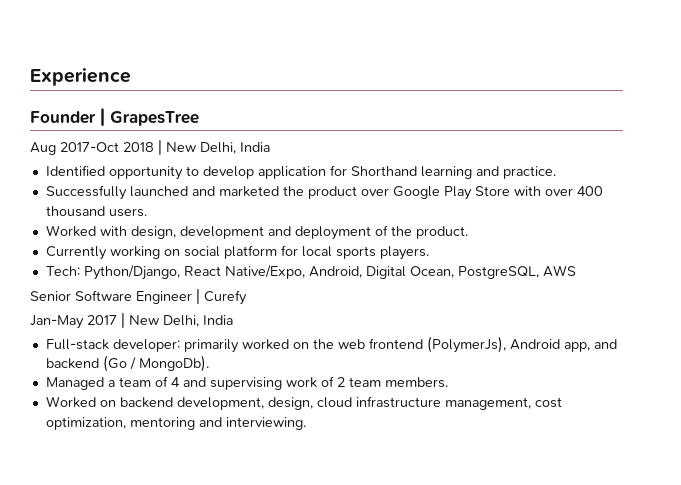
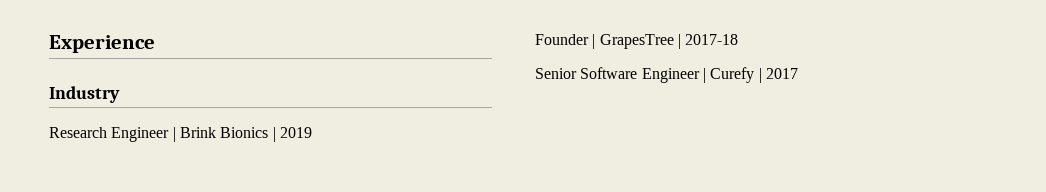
[30,108,199,126] [30,139,270,155] [45,165,556,180] [45,185,603,200] [45,206,147,217] [45,225,468,240] [45,245,429,260] [45,265,576,280] Founder | GrapesTree // Aug 2017-Oct 2018 | New Delhi, India // Identified opportunity to develop application for Shorthand learning and practice. // Successfully launched and marketed the product over Google Play Store with over 400 thousand users. // Worked with design, development and deployment of the product. // Currently working on social platform for local sports players. // Tech: Python/Django, React Native/Expo, Android, Digital Ocean, PostgreSQL, AWS -> [49,86,120,103] [49,127,312,142] [535,34,739,49] Industry // Research Engineer | Brink Bionics | 2019 // Founder | GrapesTree | 2017-18
[30,312,233,329] [45,336,617,353] [45,355,209,372] [45,376,448,390] [45,396,562,410] [45,417,306,430] // Jan-May 2017 | New Delhi, India // Full-stack developer: primarily worked on the web frontend (PolymerJs), Android app, and backend (Go / MongoDb). // Managed a team of 4 and supervising work of 2 team members. // Worked on backend development, design, cloud infrastructure management, cost optimization, mentoring and interviewing. -> [758,68,798,83] | 2017

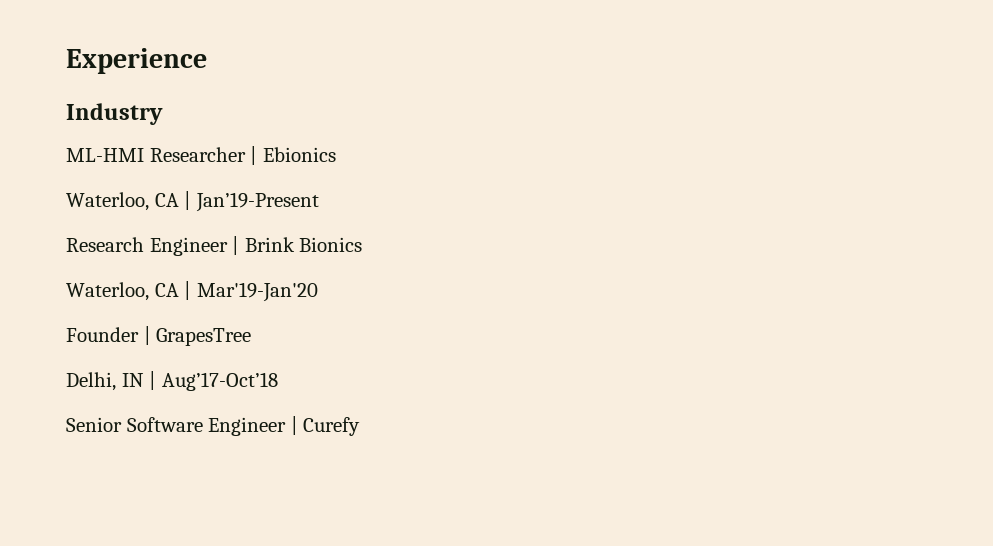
(120, 94) none -> [66,146,336,165] [66,191,319,212] // ML-HMI Researcher | Ebionics // Waterloo, CA | Jan’19-Present
[272,127,312,142] | 2019 -> [66,281,318,302] // Waterloo, CA | Mar'19-Jan'20
[677,34,739,49] | 2017-18 -> [66,371,278,391] // Delhi, IN | Aug’17-Oct’18
[758,68,798,83] | 2017 -> (361, 426) none

